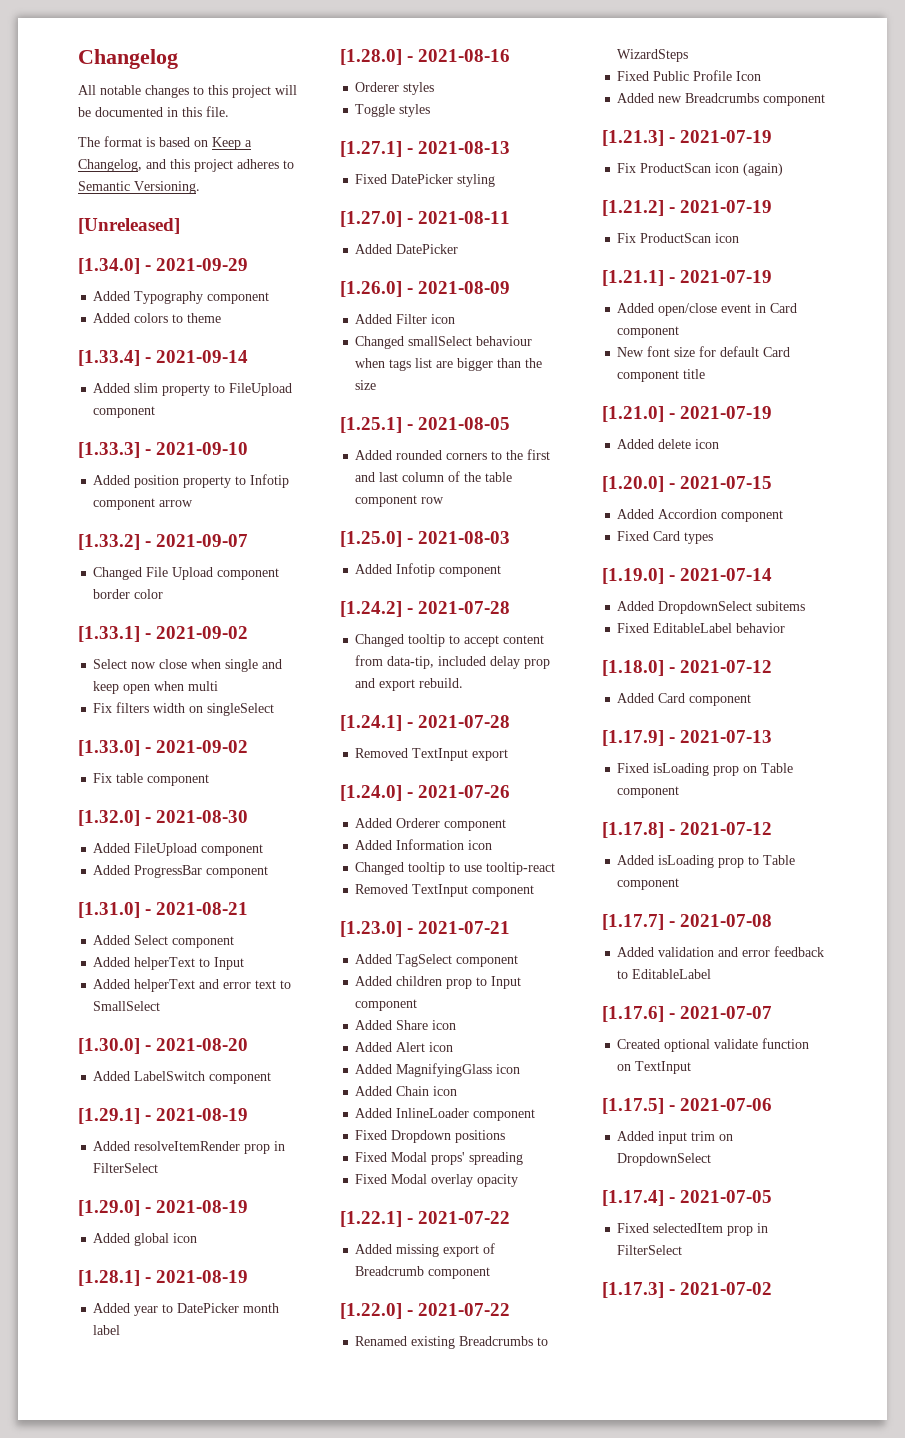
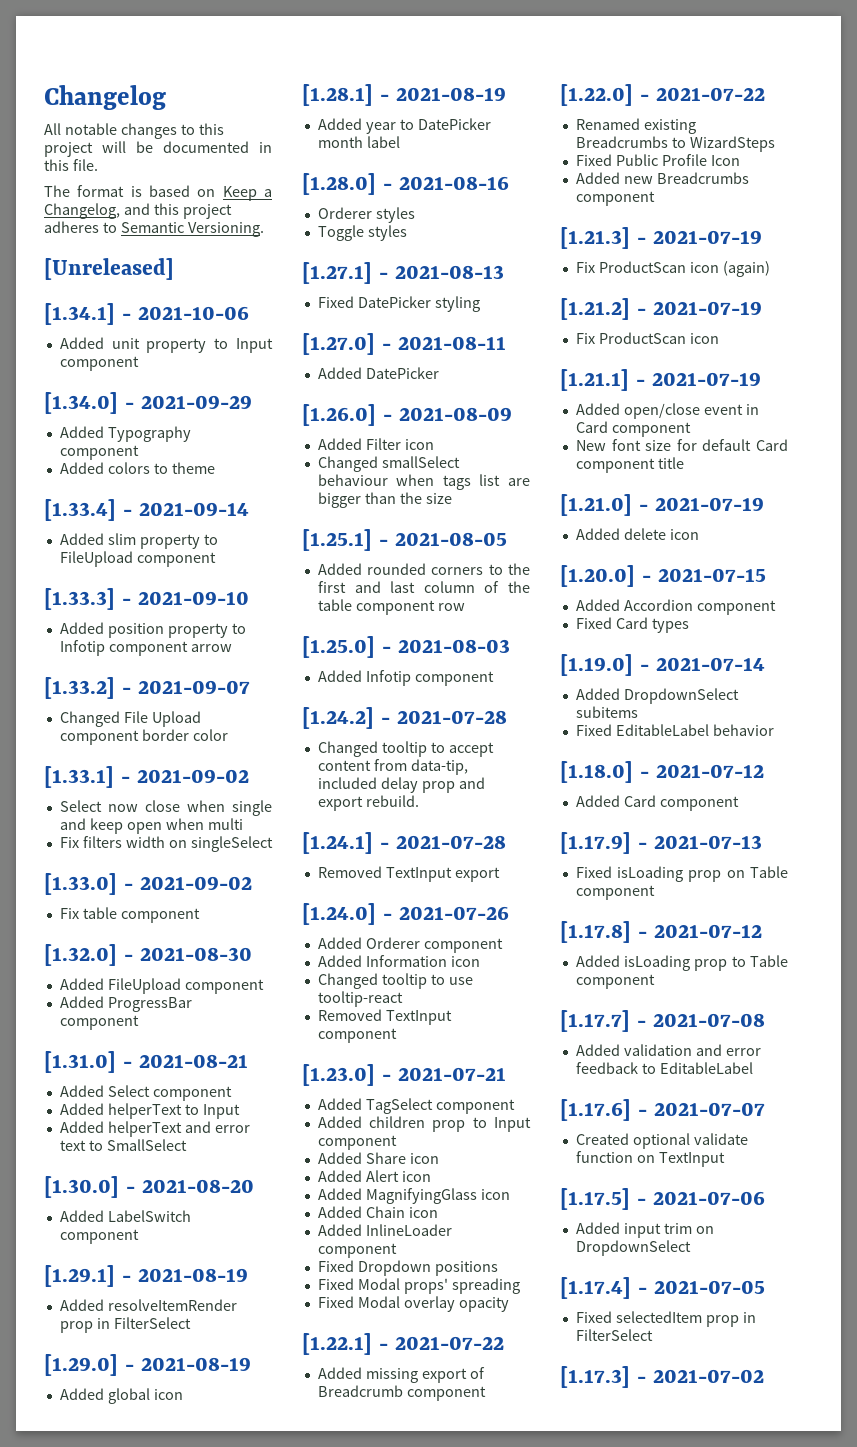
(180, 226) none -> [44,303,249,325] [59,337,274,353] [59,356,139,371] // [1.34.1] - 2021-10-06 // Added unit property to Input component

